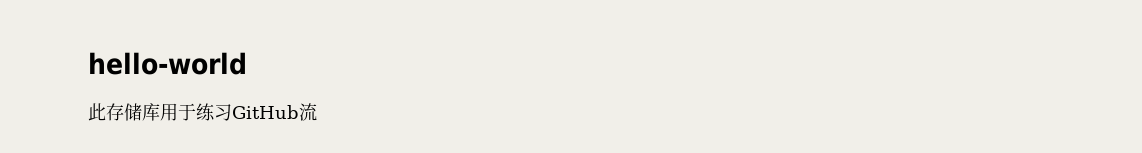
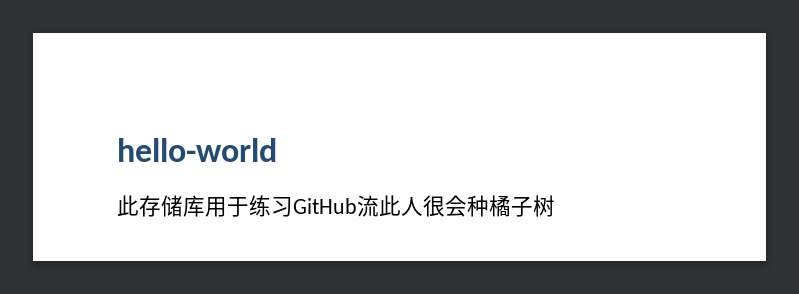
(317, 112) none -> [379,195,555,217] 此人很会种橘子树

